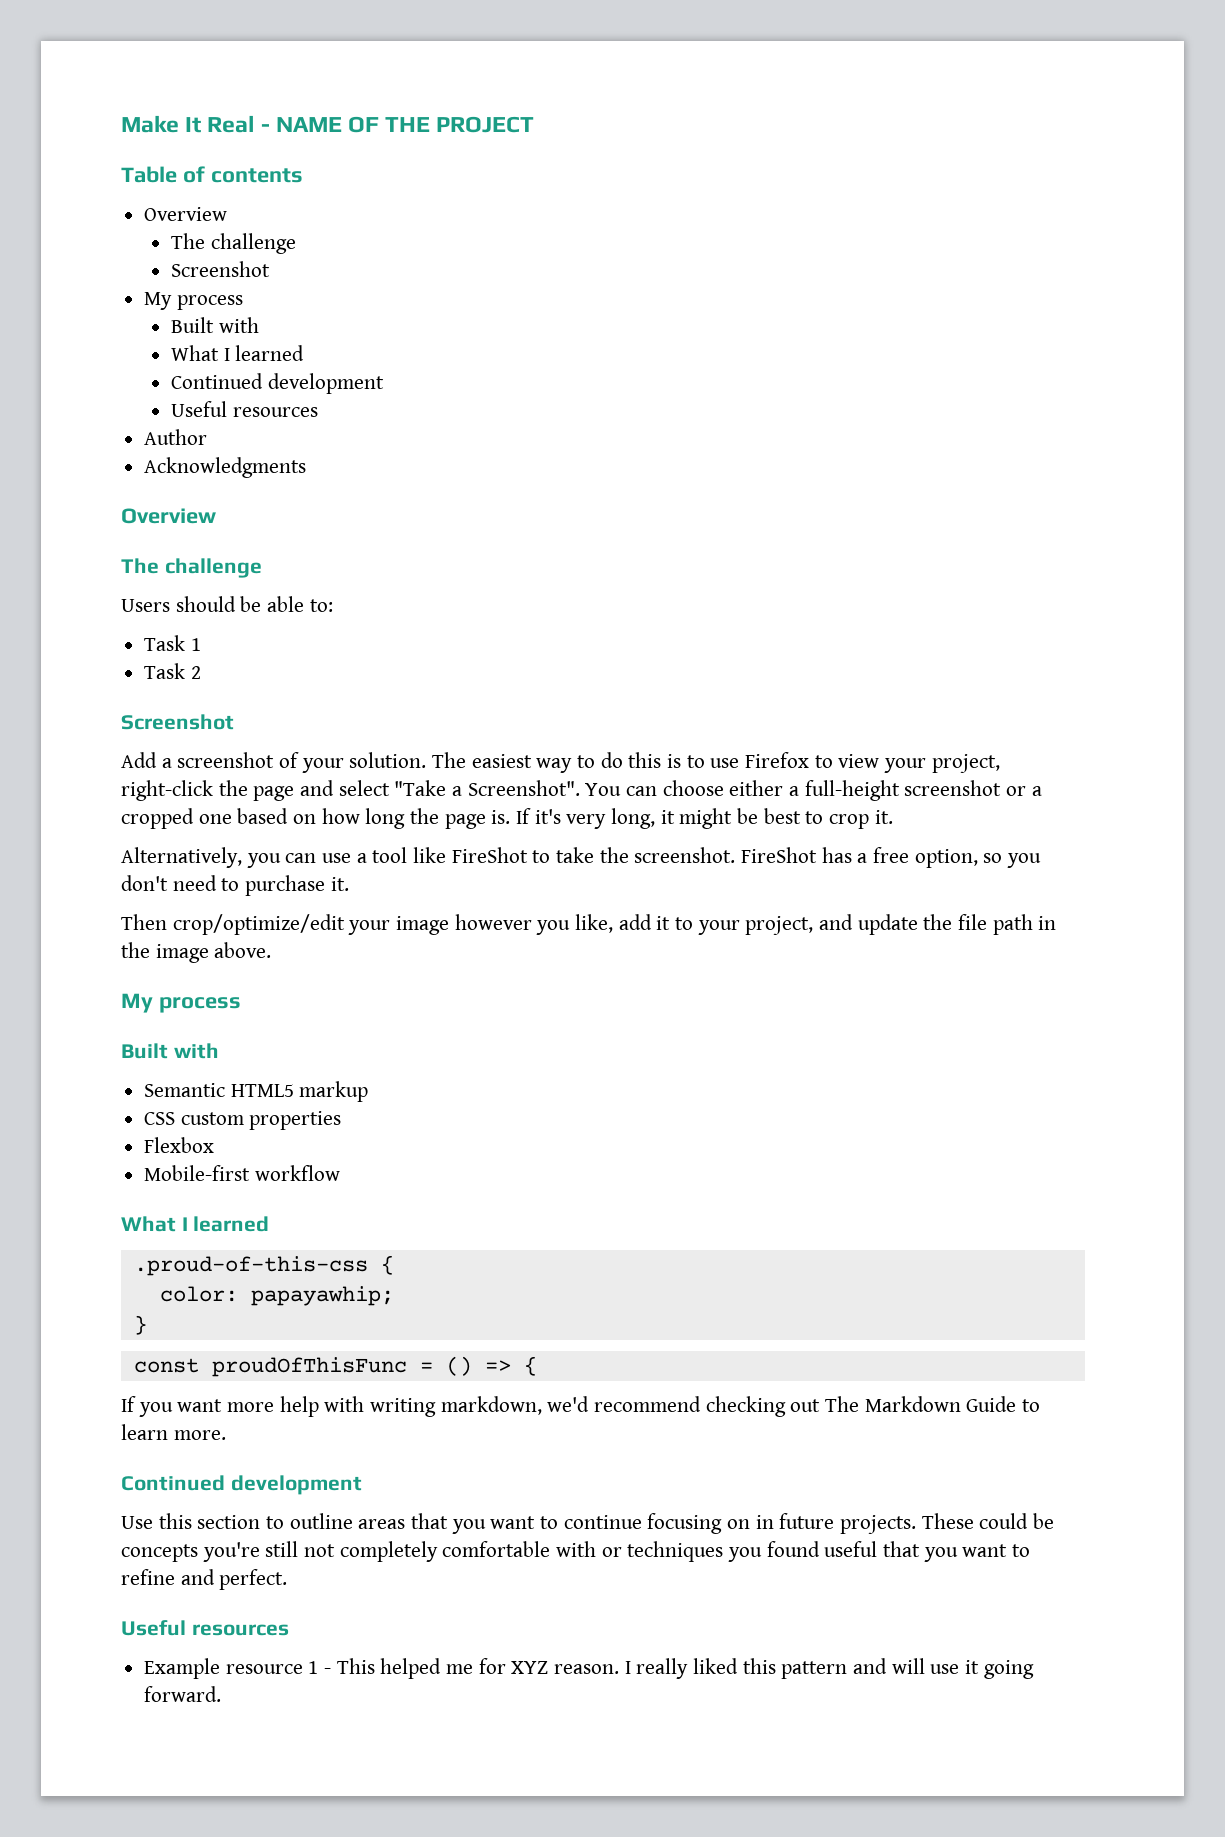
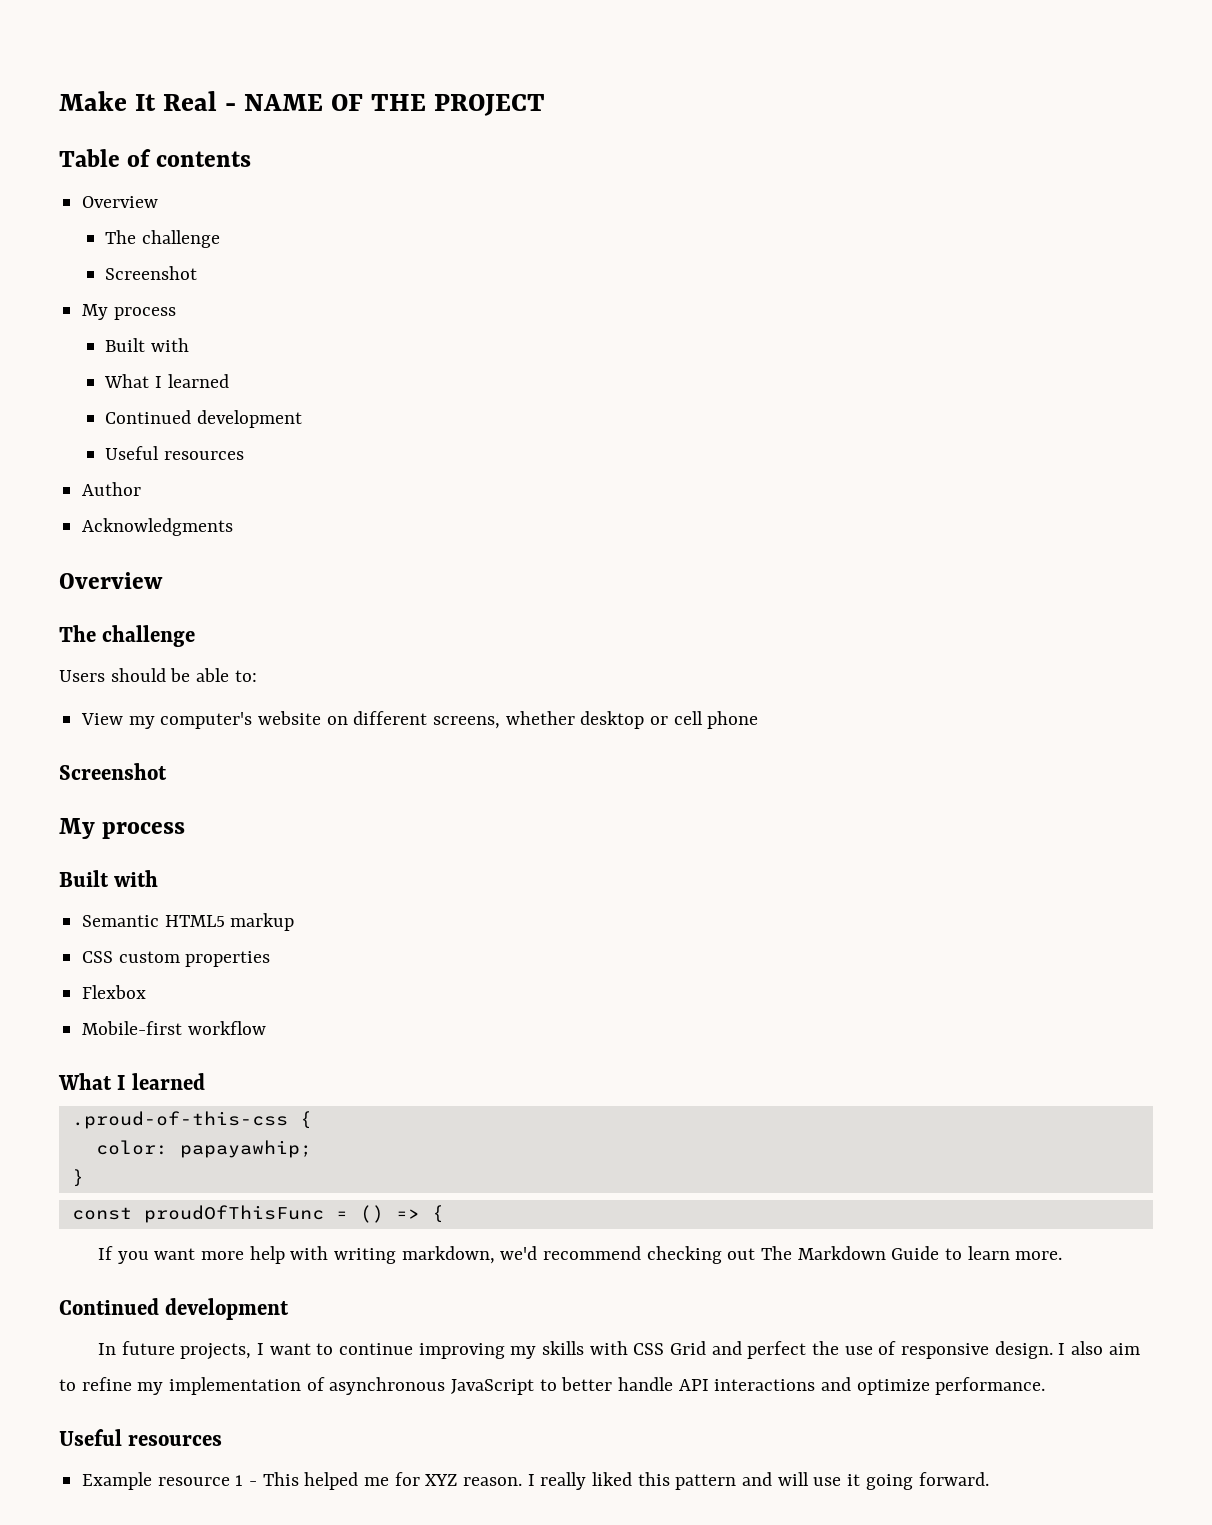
[144,635,201,651] [144,663,201,679] [121,714,234,730] [121,752,1000,773] [121,780,1042,801] [121,808,893,829] [121,847,1042,868] [121,875,349,896] [121,914,1057,935] [121,942,272,963] Task 1 // Task 2 // Screenshot // Add a screenshot of your solution. The easiest way to do this is to use Firefox to view your project, right-click the page and select "Take a Screenshot". You can choose either a full-height screenshot or a cropped one based on how long the page is. If it's very long, it might be best to crop it. // Alternatively, you can use a tool like FireShot to take the screenshot. FireShot has a free option, so you don't need to purchase it. // Then crop/optimize/edit your image however you like, add it to your project, and update the file path in the image above. -> [81,711,759,729] [59,763,167,780] View my computer's website on different screens, whether desktop or cell phone // Screenshot
[121,1513,1055,1534] [121,1541,1031,1562] [121,1569,288,1590] Use this section to outline areas that you want to continue focusing on in future projects. These could be concepts you're still not completely comfortable with or techniques you found useful that you want to refine and perfect. -> [98,1341,1140,1360] [59,1377,1046,1395] In future projects, I want to continue improving my skills with CSS Grid and perfect the use of responsive design. I also aim to refine my implementation of asynchronous JavaScript to better handle API interactions and optimize performance.

